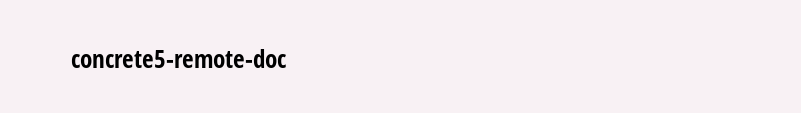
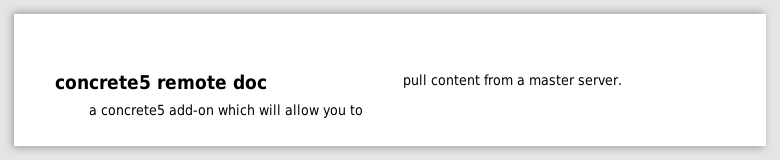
[71,49,286,68] concrete5-remote-doc -> [55,74,267,90] [89,104,364,118] [403,74,622,88] concrete5 remote doc // a concrete5 add-on which will allow you to pull content from a master server.

